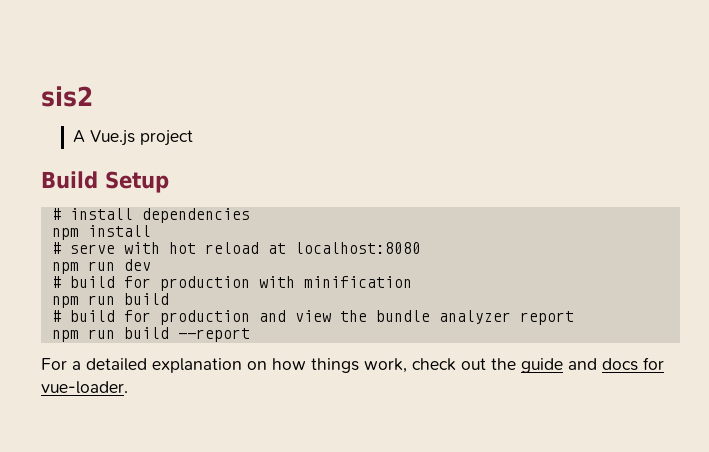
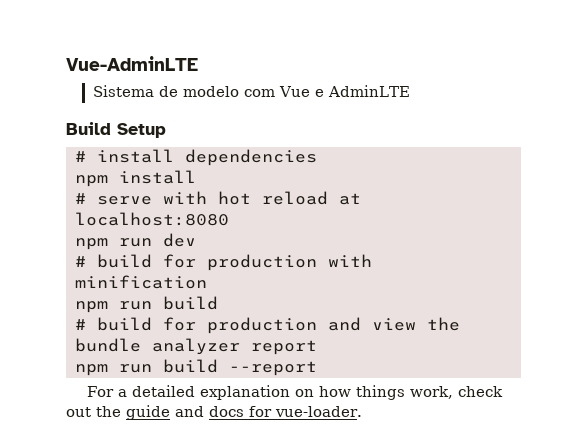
[41,86,93,107] [73,130,194,146] sis2 // A Vue.js project -> [66,56,198,71] [92,85,410,97] Vue-AdminLTE // Sistema de modelo com Vue e AdminLTE

